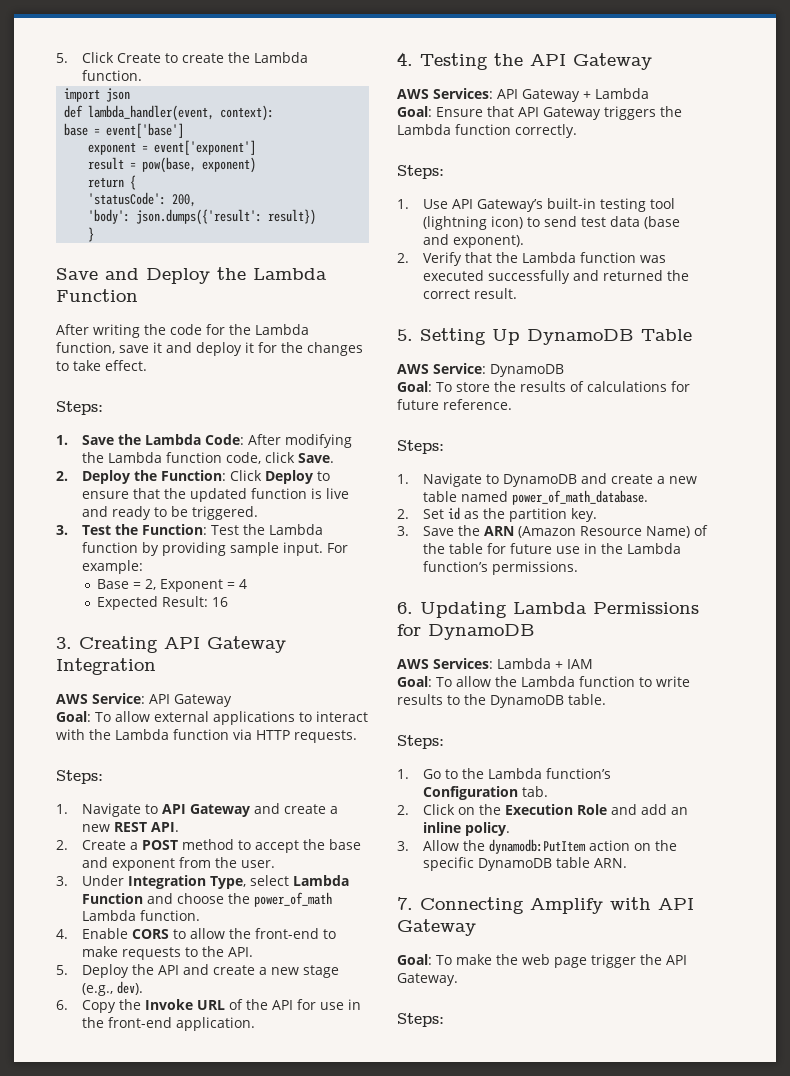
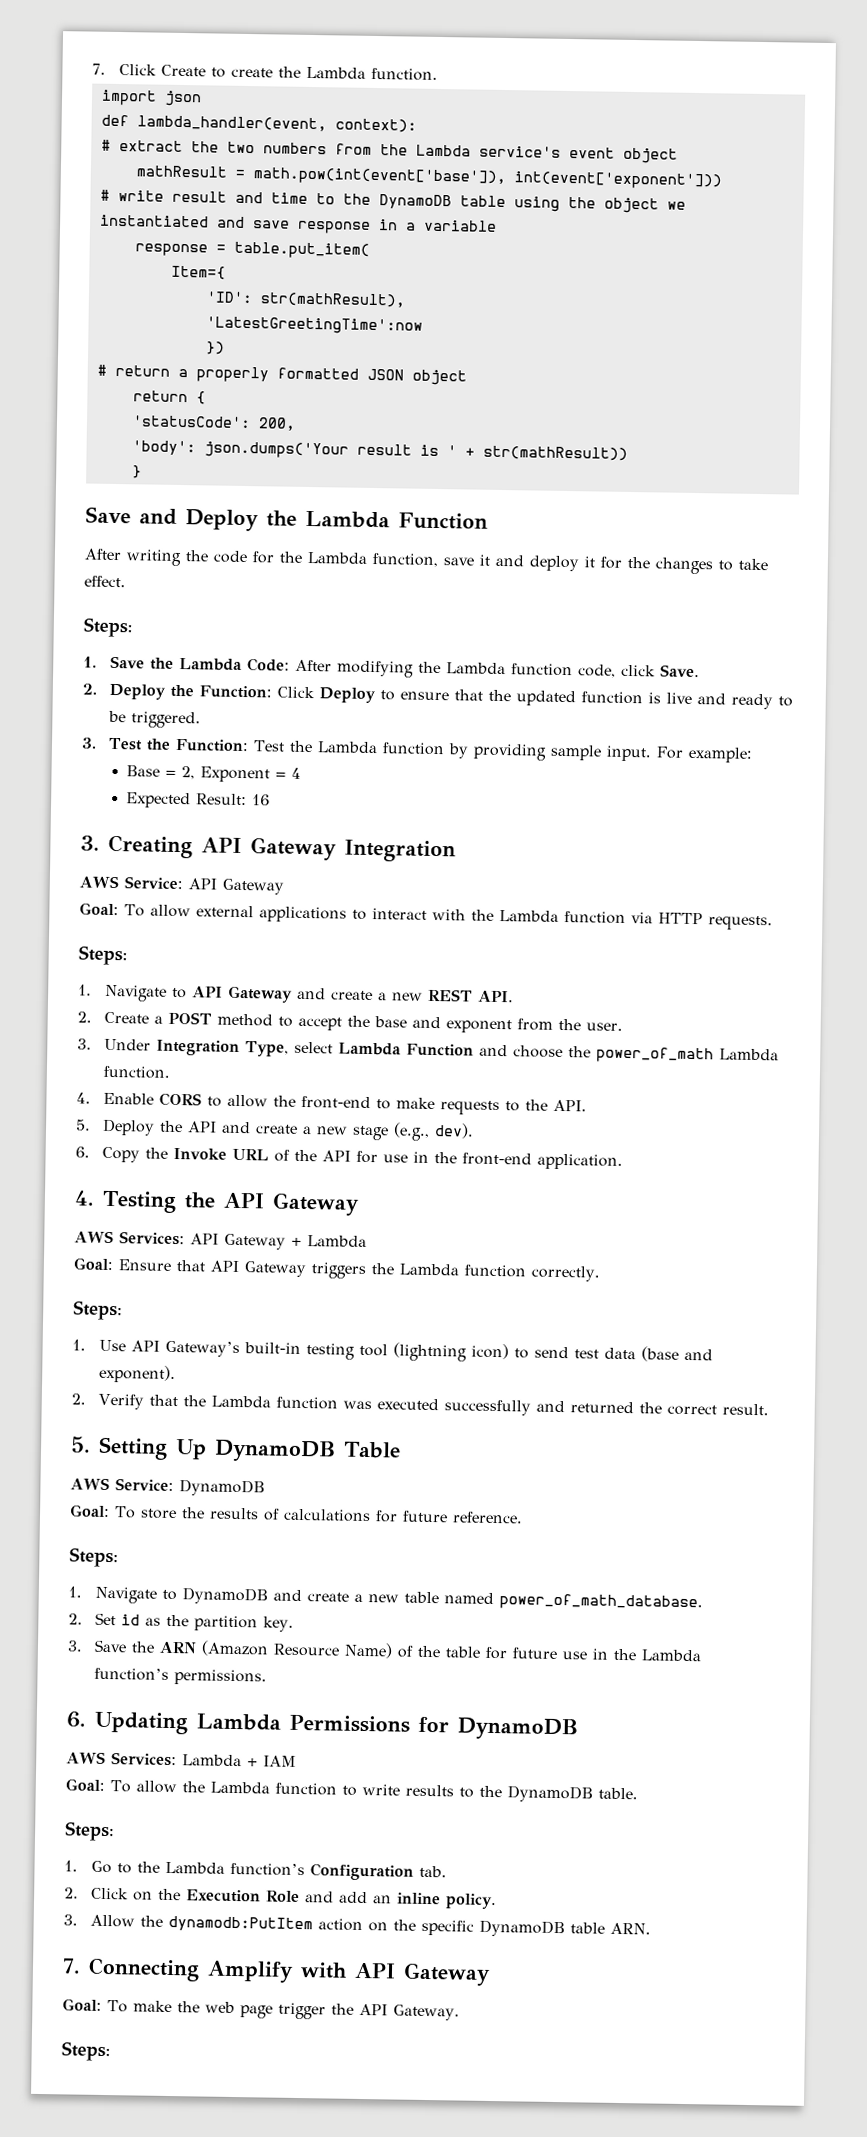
[56,53,68,63] 5. -> [92,63,106,75] 7.
[64,123,185,138] [88,140,257,155] [88,157,257,173] base = event['base'] // exponent = event['exponent'] // result = pow(base, exponent) -> [100,139,678,164] [135,165,722,190] [99,189,686,214] [99,214,497,234] [134,241,370,259] [170,265,226,280] [205,291,406,308] [205,316,423,335] [205,341,225,355] [96,364,467,386] # extract the two numbers from the Lambda service's event object // mathResult = math.pow(int(event['base']), int(event['exponent'])) // # write result and time to the DynamoDB table using the object we instantiated and save response in a variable // response = table.put_item( // Item={ // 'ID': str(mathResult), // 'LatestGreetingTime':now // }) // # return a properly formatted JSON object
[136,209,317,225] json.dumps({'result': result}) -> [203,441,628,461] json.dumps('Your result is ' + str(mathResult))

